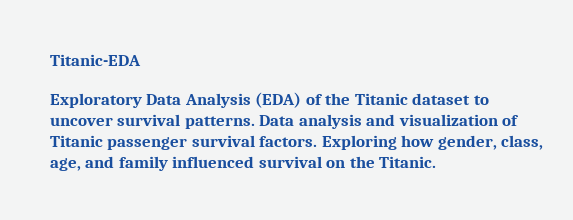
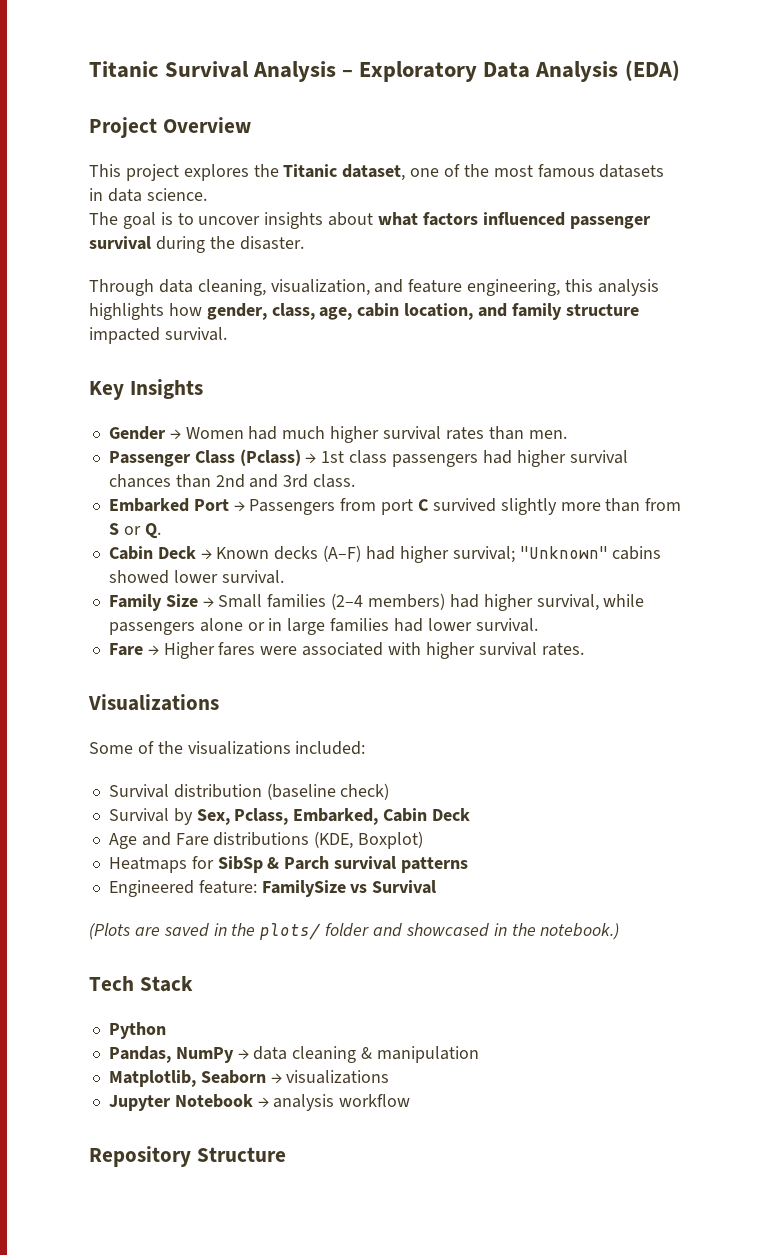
[50,54,141,66] Titanic-EDA // -> [89,61,354,82] Titanic Survival Analysis –
[305,93,489,105] [50,114,520,129] [50,135,544,150] [50,156,437,171] of the Titanic dataset to uncover survival patterns. Data analysis and visualization of Titanic passenger survival factors. Exploring how gender, class, age, and family influenced survival on the Titanic. -> [89,117,251,138] [89,164,665,181] [89,188,207,202] [89,212,651,229] [89,236,304,253] [89,279,659,296] [89,303,639,320] [89,327,227,344] [89,379,203,400] [108,426,567,443] [108,449,628,467] [108,474,356,488] [108,498,682,515] [108,523,161,539] [108,545,662,563] [108,570,284,584] [108,593,645,611] [108,618,538,635] [108,642,584,659] [88,694,219,711] [89,741,366,755] [108,783,390,800] [108,808,470,825] [108,831,424,849] [108,856,468,873] [108,880,437,897] [89,923,620,940] [89,976,193,992] [108,1022,166,1039] [108,1046,479,1063] [108,1070,390,1087] [108,1094,411,1111] [89,1146,286,1167] // Project Overview // This project explores the Titanic dataset, one of the most famous datasets in data science. // The goal is to uncover insights about what factors influenced passenger survival during the disaster. // Through data cleaning, visualization, and feature engineering, this analysis highlights how gender, class, age, cabin location, and family structure impacted survival. // Key Insights // Gender → Women had much higher survival rates than men. // Passenger Class (Pclass) → 1st class passengers had higher survival chances than 2nd and 3rd class. // Embarked Port → Passengers from port C survived slightly more than from S or Q. // Cabin Deck → Known decks (A–F) had higher survival; "Unknown" cabins showed lower survival. // Family Size → Small families (2–4 members) had higher survival, while passengers alone or in large families had lower survival. // Fare → Higher fares were associated with higher survival rates. // Visualizations // Some of the visualizations included: // Survival distribution (baseline check) // Survival by Sex, Pclass, Embarked, Cabin Deck // Age and Fare distributions (KDE, Boxplot) // Heatmaps for SibSp & Parch survival patterns // Engineered feature: FamilySize vs Survival // (Plots are saved in the plots/ folder and showcased in the notebook.) // Tech Stack // Python // Pandas, NumPy → data cleaning & manipulation // Matplotlib, Seaborn → visualizations // Jupyter Notebook → analysis workflow // Repository Structure

